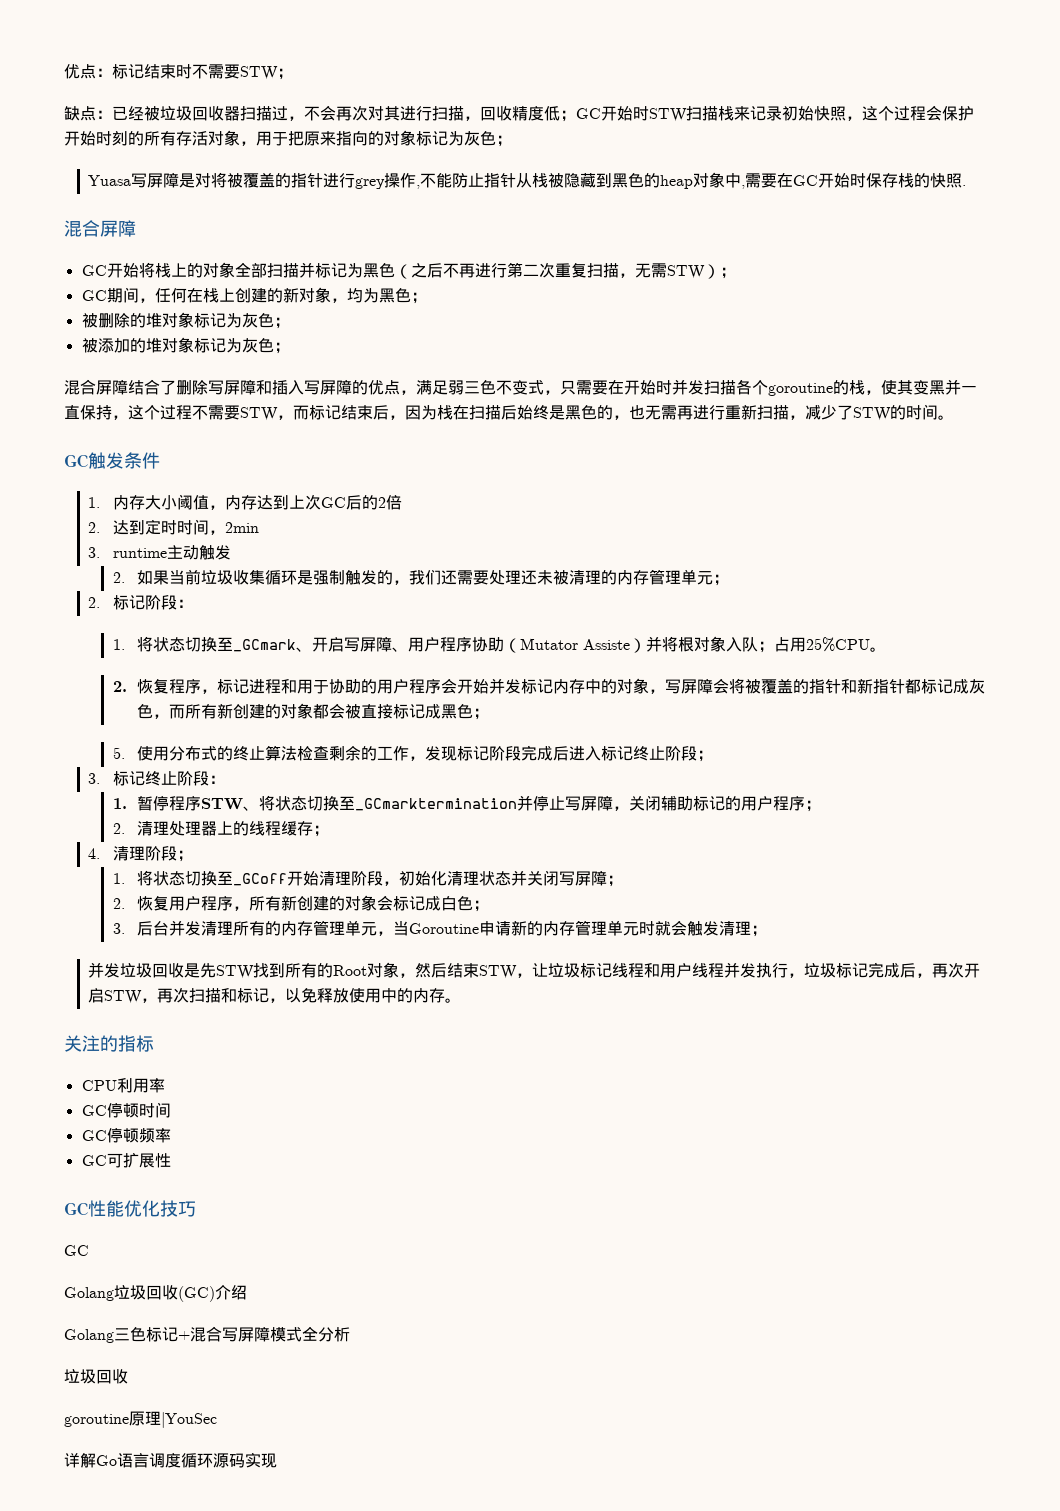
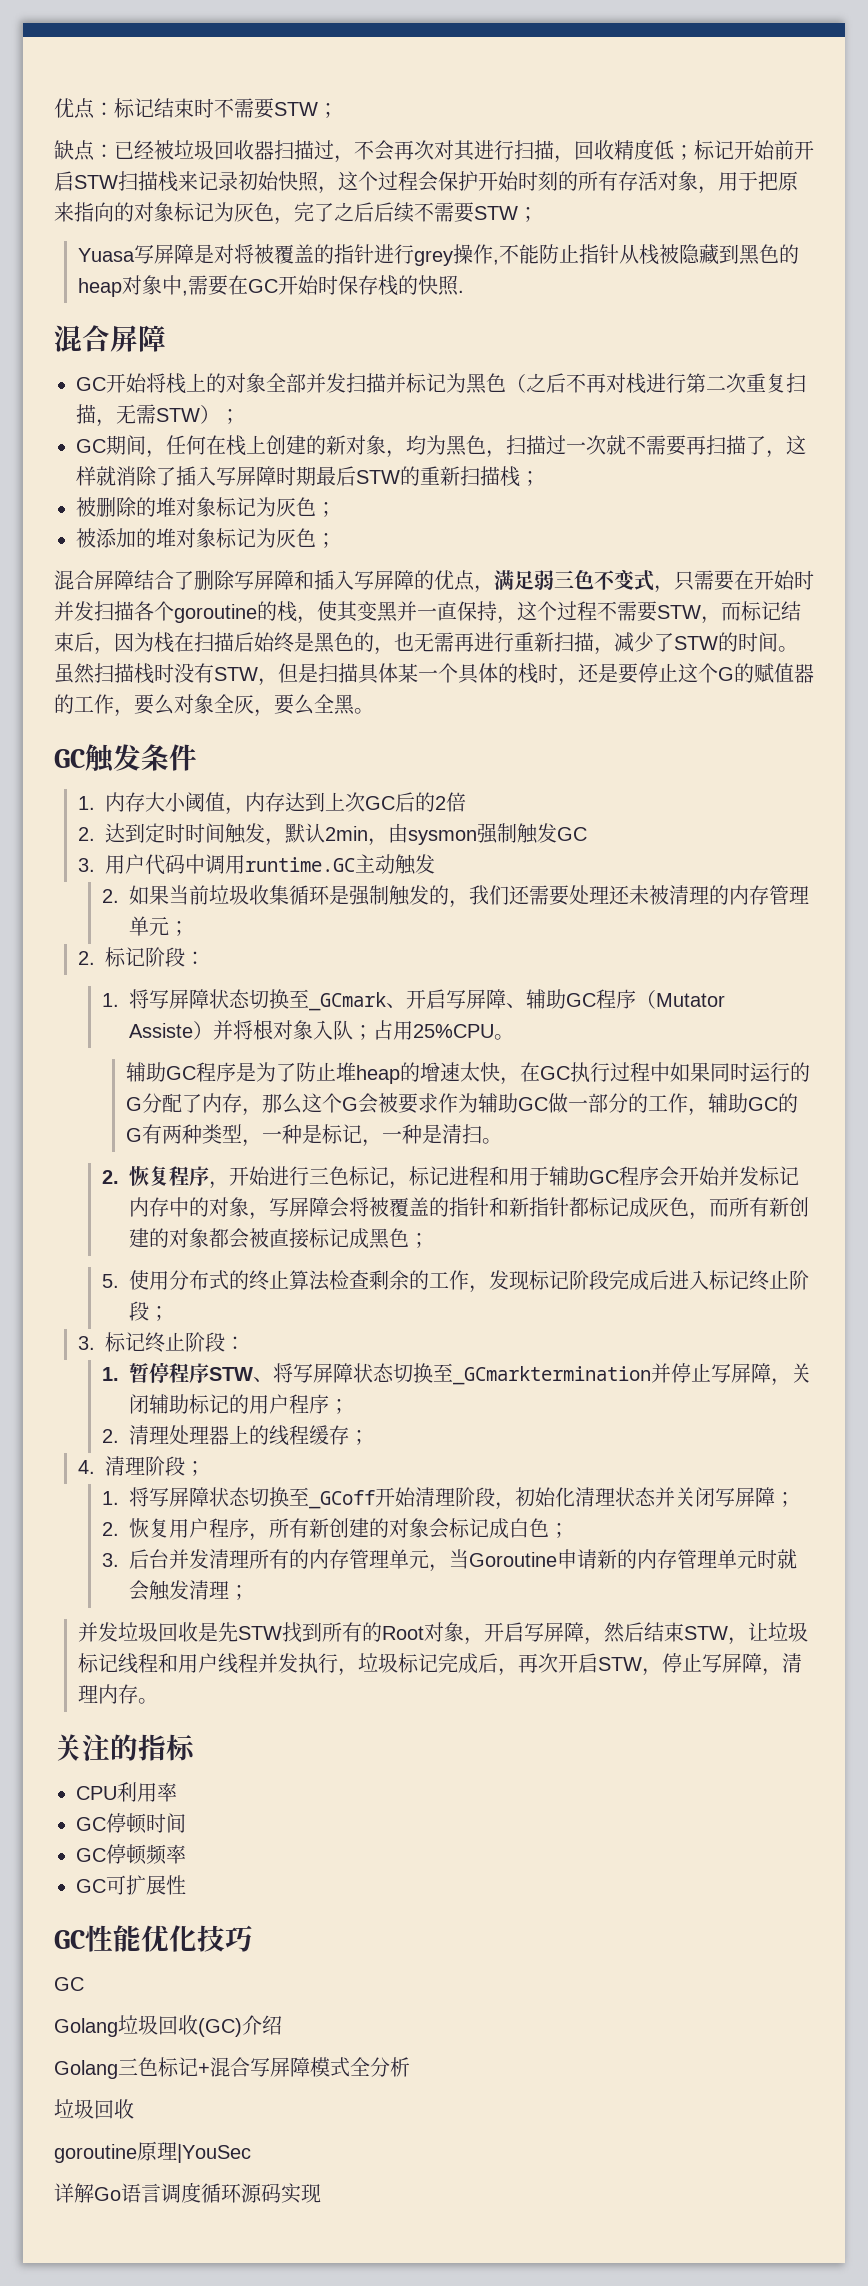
[576,106,649,121] GC开始时 -> [694,140,814,160] [54,171,74,191] 标记开始前开启
(496, 138) none -> [274,202,518,225] ，完了之后后续不需要STW
(267, 270) none -> [306,373,346,393] 并发
(475, 270) none -> [606,373,646,394] 对栈
(411, 295) none -> [486,435,806,458] [76,466,520,487] ，扫描过一次就不需要再扫描了，这样就消除了插入写屏障时期最后STW的重新扫描栈
(954, 417) none -> [54,663,814,686] [54,694,374,717] 虽然扫描栈时没有STW，但是扫描具体某一个具体的栈时，还是要停止这个G的赋值器的工作，要么对象全灰，要么全黑。
[208,530,225,535] ， -> [225,823,326,846] 触发，默认
[88,547,167,558] // 3. runtime -> [368,823,588,846] [78,854,356,875] ，由sysmon强制触发GC // 3.用户代码中调用runtime.GC
(153, 644) none -> [149,989,210,1009] 写屏障
[407,637,504,652] 用户程序协助 -> [526,989,637,1009] 辅助GC程序
(886, 649) none -> [126,1062,811,1085] [126,1093,799,1116] [126,1124,503,1147] // 辅助GC程序是为了防止堆heap的增速太快，在GC执行过程中如果同时运行的G分配了内存，那么这个G会被要求作为辅助GC做一部分的工作，辅助GC的G有两种类型，一种是标记，一种是清扫。
(217, 691) none -> [229,1166,410,1189] 开始进行三色标记，
[328,679,409,694] 协助的用户 -> [549,1166,620,1186] 辅助GC
(275, 803) none -> [293,1363,354,1383] 写屏障
(153, 878) none -> [149,1487,210,1507] 写屏障
(416, 975) none -> [484,1622,605,1645] 开启写屏障，
[157,987,414,1003] 再次扫描和标记，以免释放使用中的 -> [662,1653,803,1676] [78,1685,99,1703] 停止写屏障，清理

